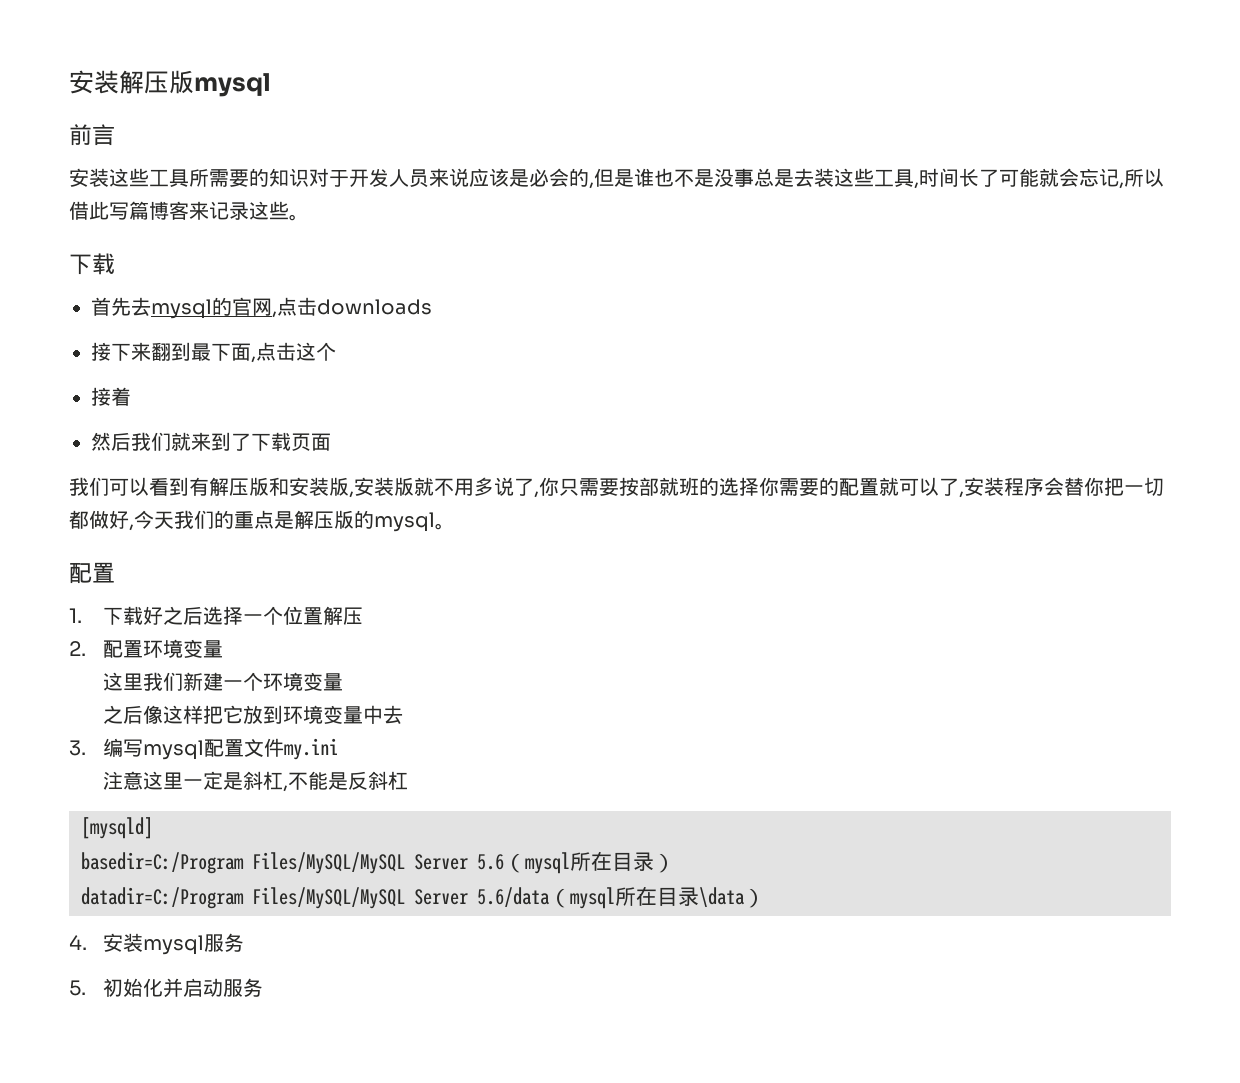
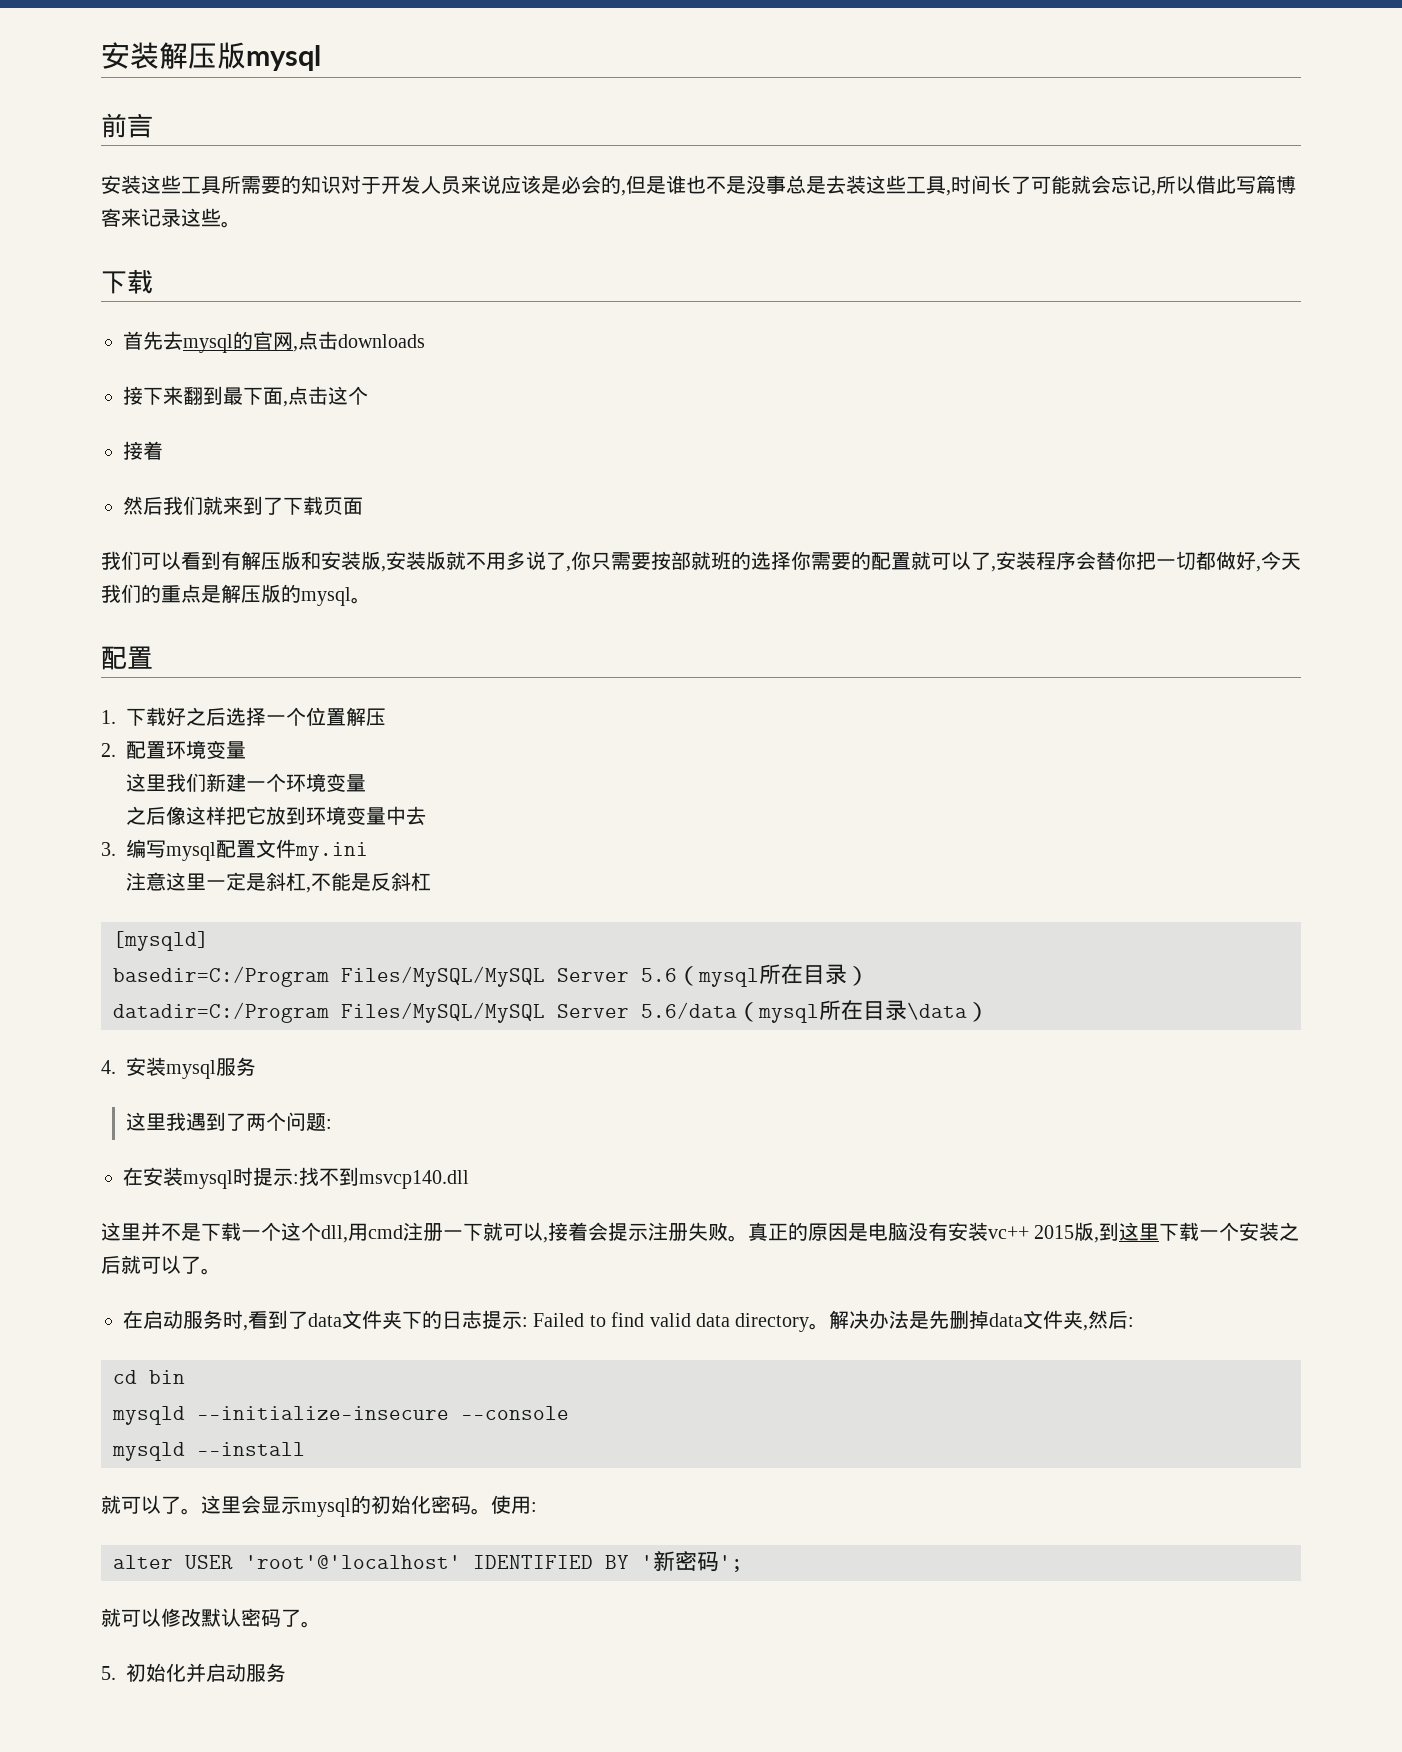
(244, 942) none -> [125,1112,332,1131] [123,1167,469,1189] [101,1222,1300,1243] [101,1255,221,1275] [123,1310,1135,1332] [113,1370,185,1384] [112,1406,569,1425] [112,1442,305,1461] [101,1495,537,1517] [113,1551,743,1572] [101,1608,321,1628] // 这里我遇到了两个问题: // 在安装mysql时提示:找不到msvcp140.dll // 这里并不是下载一个这个dll,用cmd注册一下就可以,接着会提示注册失败。真正的原因是电脑没有安装vc++ 2015版,到这里下载一个安装之后就可以了。 // 在启动服务时,看到了data文件夹下的日志提示: Failed to find valid data directory。解决办法是先删掉data文件夹,然后: // cd bin // mysqld --initialize-insecure --console // mysqld --install // 就可以了。这里会显示mysql的初始化密码。使用: // alter USER 'root'@'localhost' IDENTIFIED BY '新密码'; // 就可以修改默认密码了。

